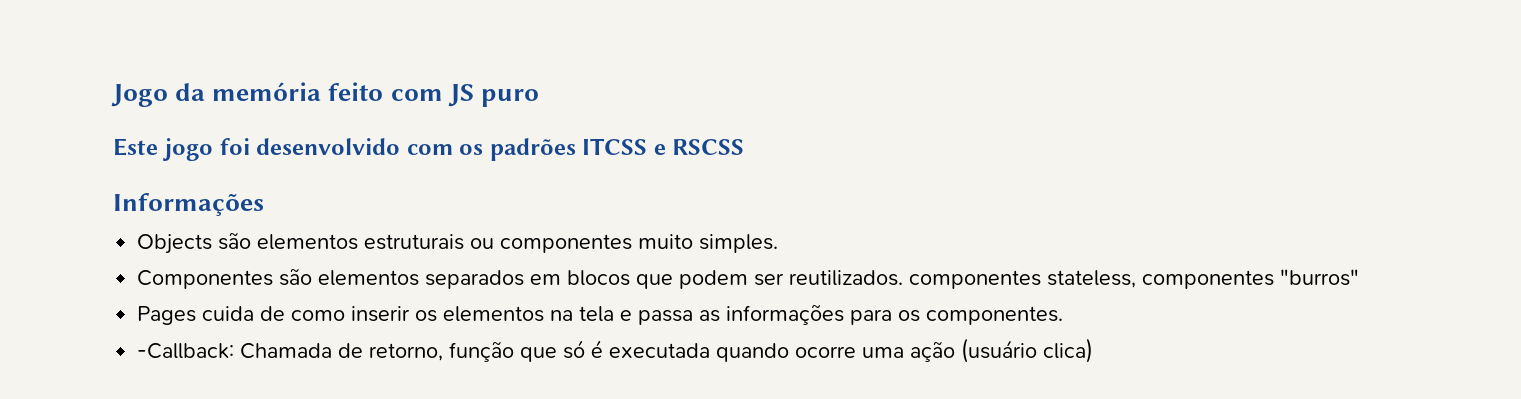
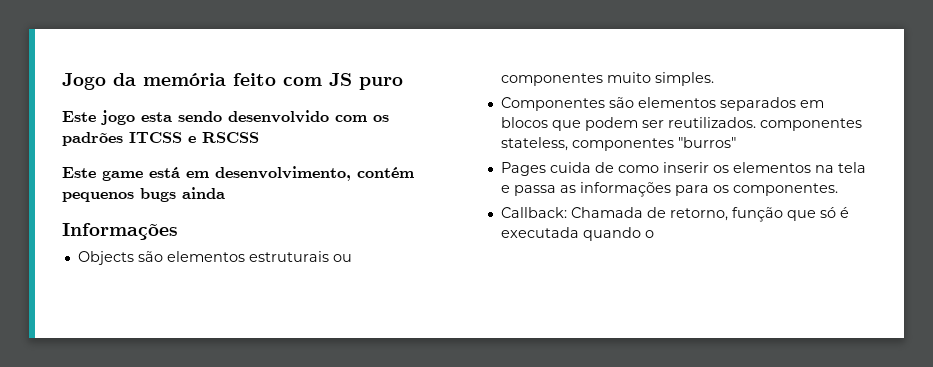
[219,138,250,155] foi -> [141,111,222,122] esta sendo
(745, 147) none -> [62,166,414,181] [62,187,225,202] // Este game está em desenvolvimento, contém pequenos bugs ainda
[137,343,235,359] -Callback: -> [500,207,567,218] Callback:
[795,338,1094,363] ocorre uma ação (usuário clica) -> [644,230,654,238] o

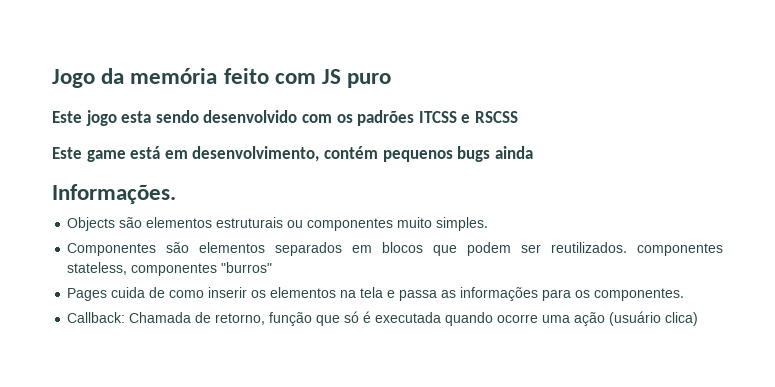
[62,223,178,240] Informações -> [52,184,176,204] Informações.
[644,230,654,238] o -> [497,311,699,326] ocorre uma ação (usuário clica)

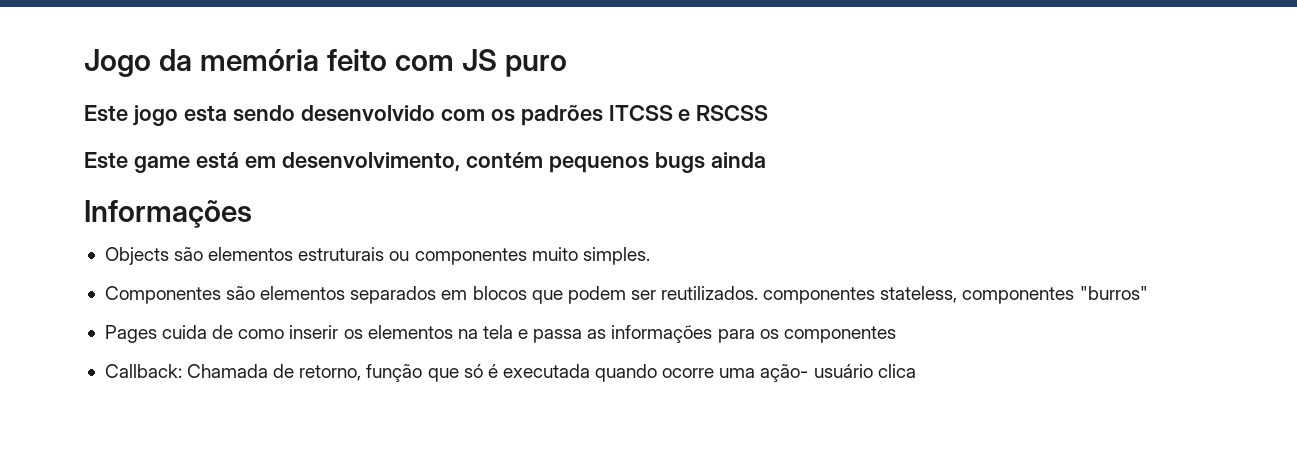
[52,184,176,204] Informações. -> [84,200,252,228] Informações
[594,288,685,301] componentes. -> [783,326,896,343] componentes
[574,311,699,326] ação (usuário clica) -> [760,364,916,382] ação- usuário clica

